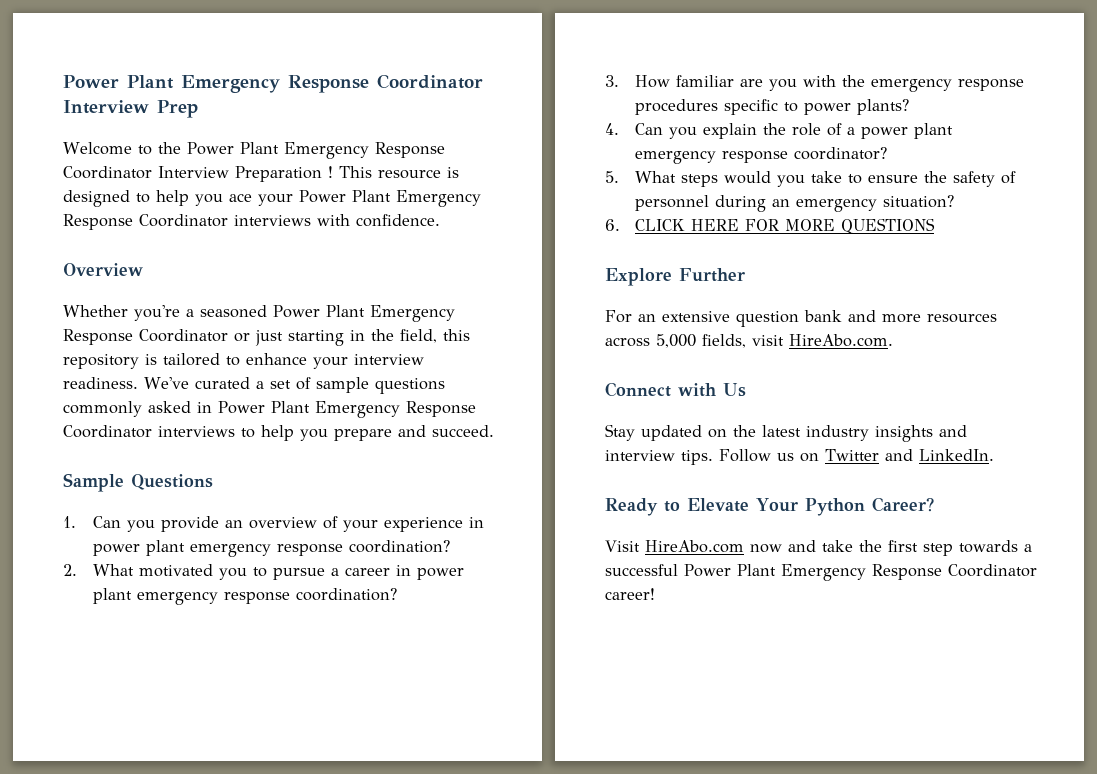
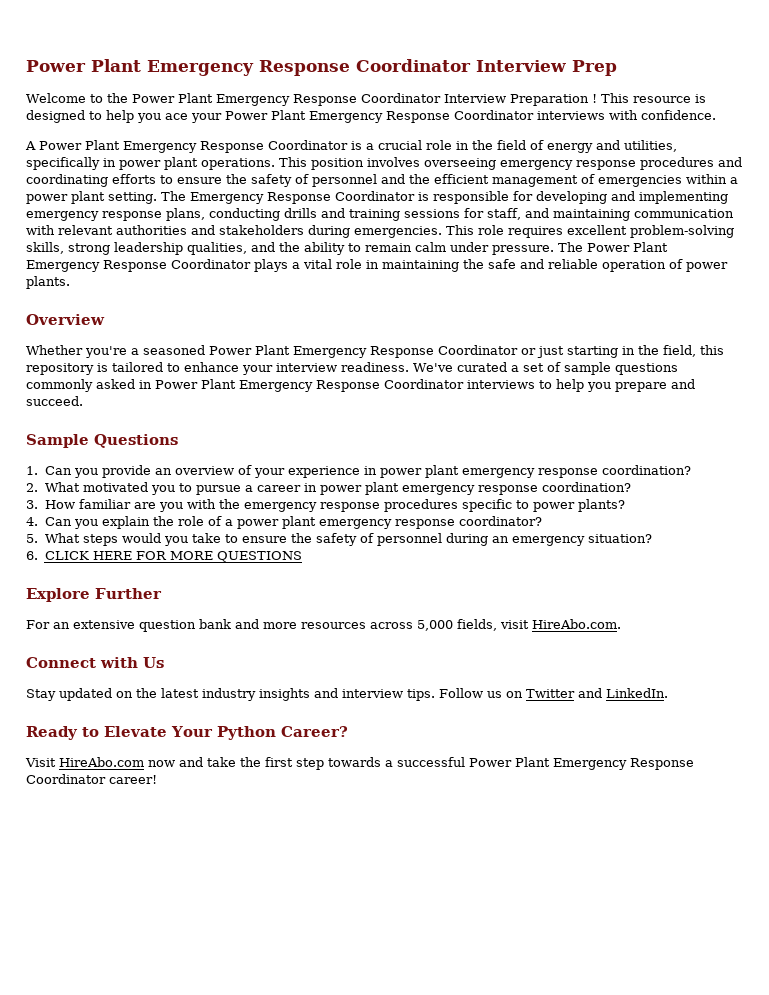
(440, 220) none -> [25,140,677,153] [26,157,742,170] [26,174,738,187] [26,191,728,204] [26,208,734,221] [26,225,734,238] [26,242,668,255] [26,259,728,272] [26,276,70,289] // A Power Plant Emergency Response Coordinator is a crucial role in the field of energy and utilities, specifically in power plant operations. This position involves overseeing emergency response procedures and coordinating efforts to ensure the safety of personnel and the efficient management of emergencies within a power plant setting. The Emergency Response Coordinator is responsible for developing and implementing emergency response plans, conducting drills and training sessions for staff, and maintaining communication with relevant authorities and stakeholders during emergencies. This role requires excellent problem-solving skills, strong leadership qualities, and the ability to remain calm under pressure. The Power Plant Emergency Response Coordinator plays a vital role in maintaining the safe and reliable operation of power plants.

